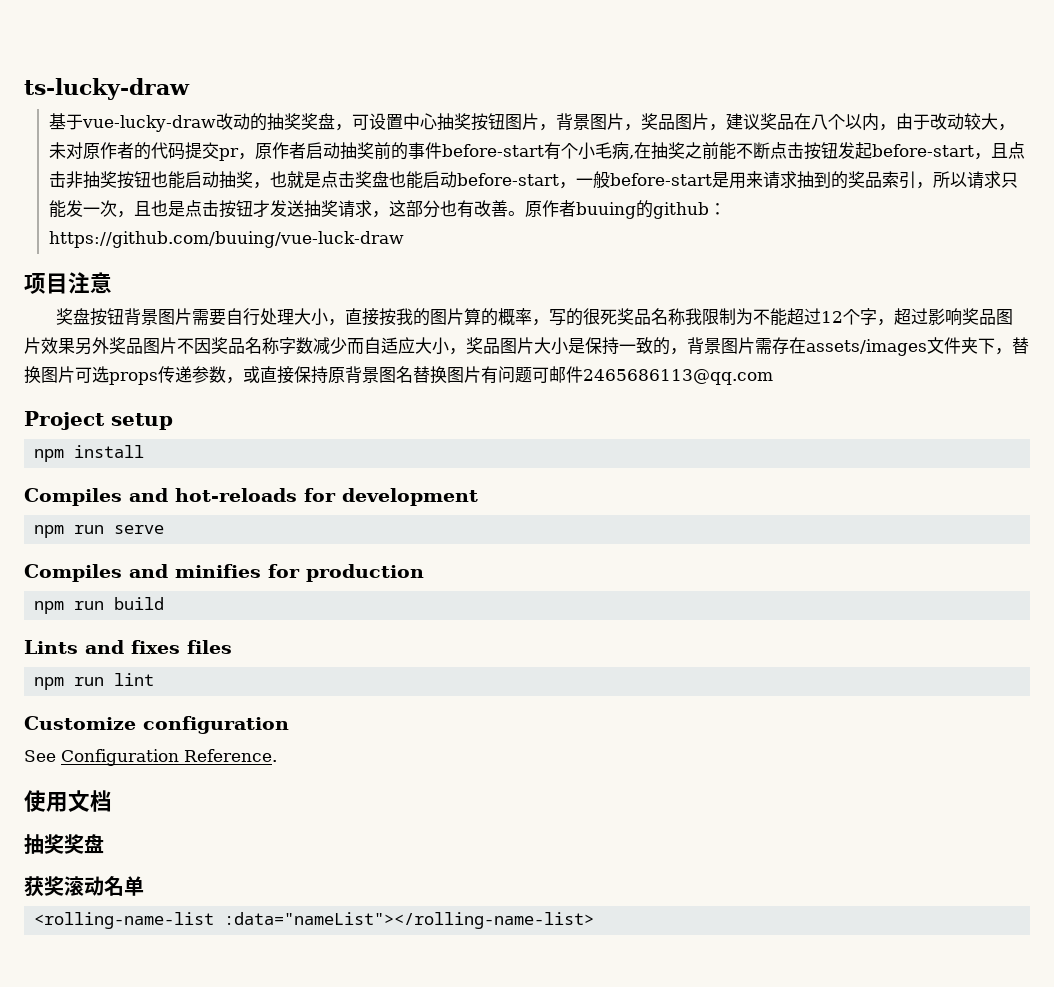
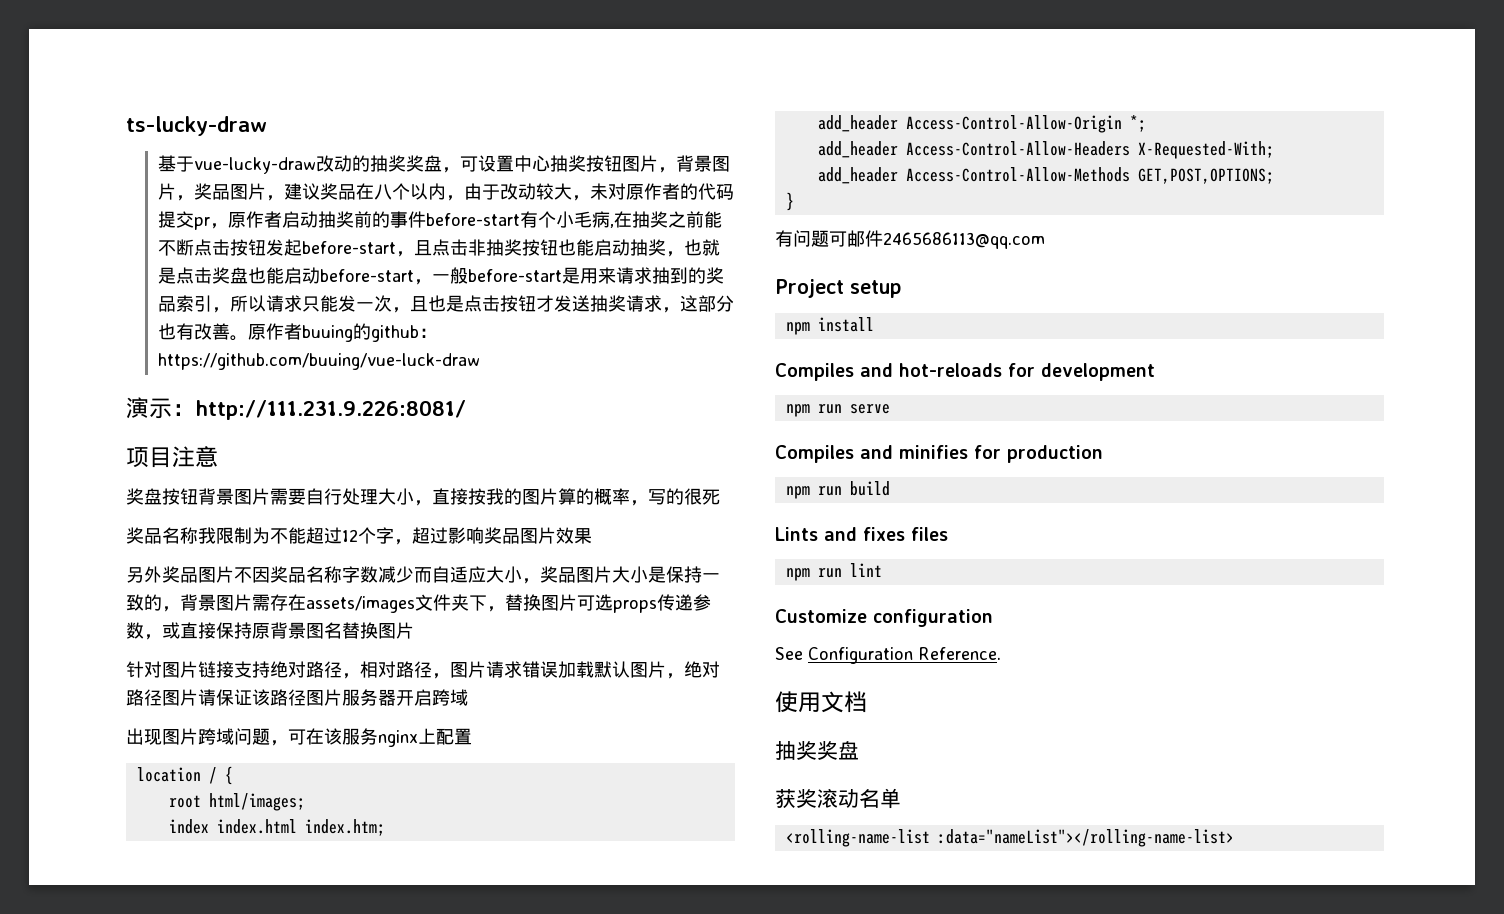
(404, 239) none -> [126,397,466,420] // 演示：http://111.231.9.226:8081/
(618, 317) none -> (720, 497) //
(75, 346) none -> (592, 536) //
(481, 374) none -> [126,661,720,679] [126,689,468,706] [126,728,472,747] [136,766,233,785] [168,793,305,811] [168,819,385,836] [817,115,1146,133] [817,141,1274,159] [817,167,1274,184] [785,192,794,211] // 针对图片链接支持绝对路径，相对路径，图片请求错误加载默认图片，绝对路径图片请保证该路径图片服务器开启跨域 // 出现图片跨域问题，可在该服务nginx上配置 // location / { // root html/images; // index index.html index.htm; // add_header Access-Control-Allow-Origin *; // add_header Access-Control-Allow-Headers X-Requested-With; // add_header Access-Control-Allow-Methods GET,POST,OPTIONS; // } //

